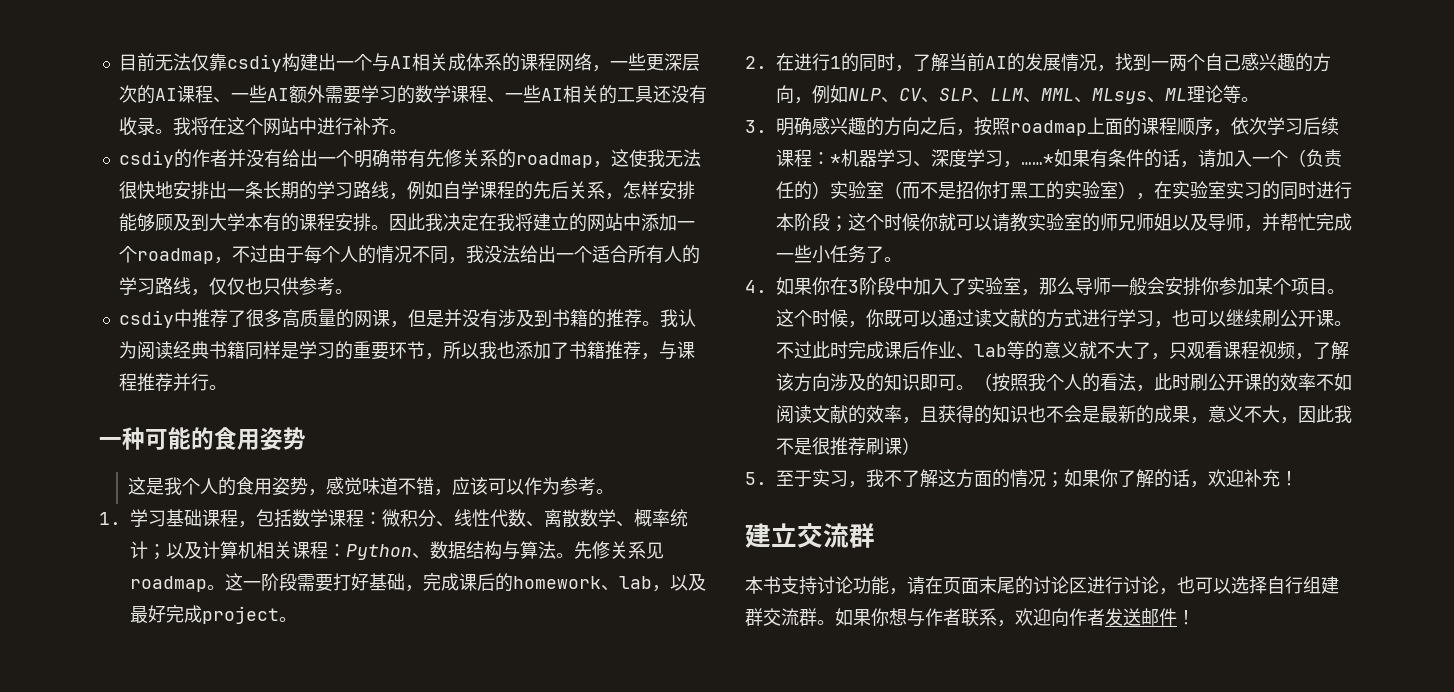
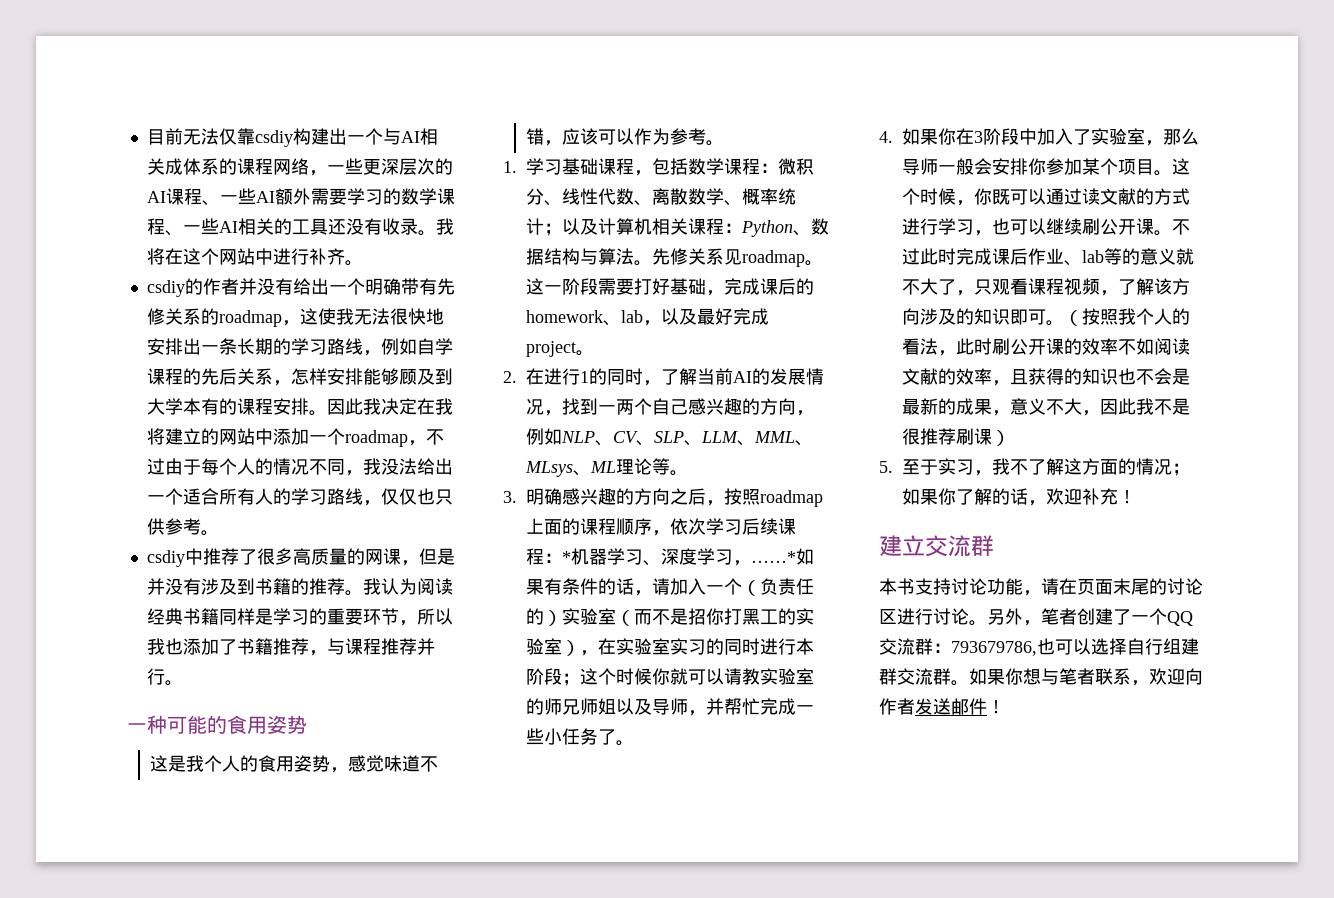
[1159,588,1177,595] ， -> [969,608,1193,626] [879,638,1037,656] 。另外，笔者创建了一个QQ交流群：793679786,
[925,608,943,626] 作 -> [1059,668,1077,685] 笔

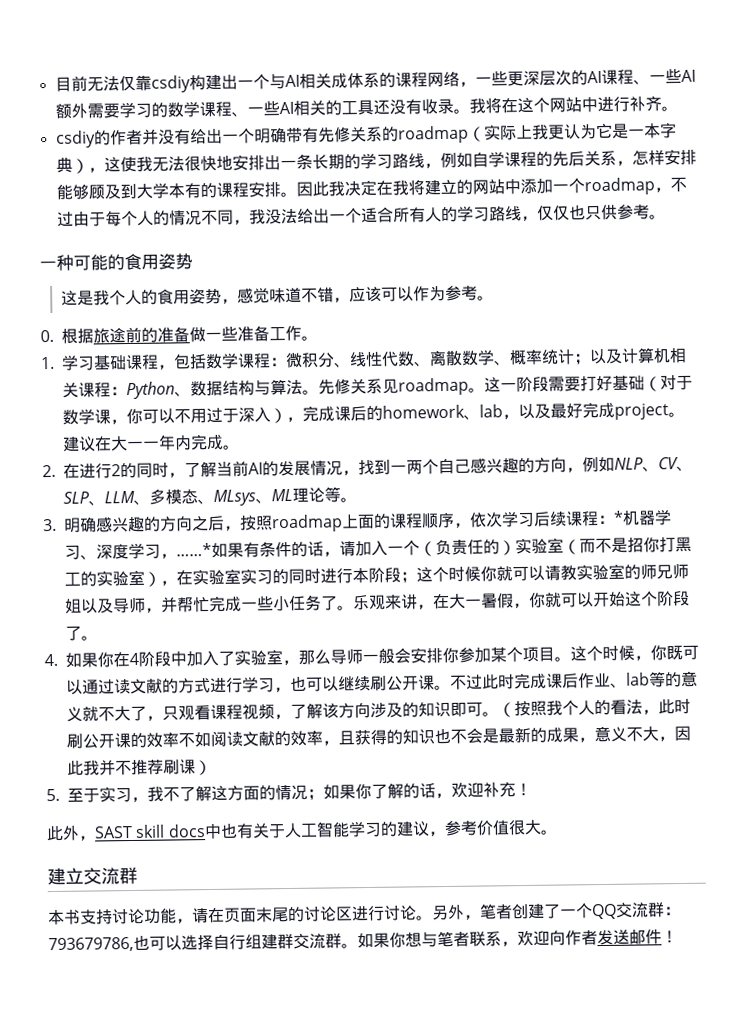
(282, 318) none -> [467,122,677,142] [55,156,89,174] （实际上我更认为它是一本字典）
[146,548,455,567] [146,578,453,596] [146,608,453,626] [146,638,435,656] [146,668,183,686] // csdiy中推荐了很多高质量的网课，但是并没有涉及到书籍的推荐。我认为阅读经典书籍同样是学习的重要环节，所以我也添加了书籍推荐，与课程推荐并行。 -> (666, 217) none
(725, 143) none -> [40,325,318,344] // 0.根据旅途前的准备做一些准备工作。
(707, 286) none -> [644,375,693,392] [62,407,287,425] （对于数学课，你可以不用过于深入）
(595, 353) none -> [62,434,240,452] 建议在大一一年内完成。
[580,371,590,383] 1 -> [111,464,121,477] 2
[754,431,796,443] MML -> [149,488,198,505] 多模态
(635, 743) none -> [353,590,690,611] [65,625,98,641] 乐观来讲，在大一暑假，你就可以开始这个阶段了。
[974,131,984,143] 3 -> [129,652,139,666] 4
[1154,398,1191,415] [902,428,921,445] 不是很 -> [99,759,132,776] 并不
(1137, 497) none -> [46,819,558,842] // 此外，SAST skill docs中也有关于人工智能学习的建议，参考价值很大。

